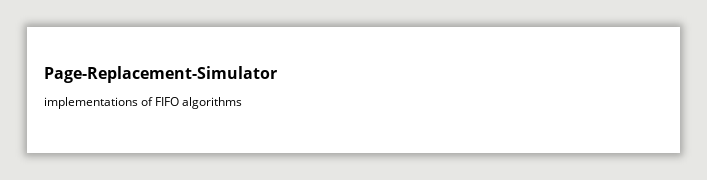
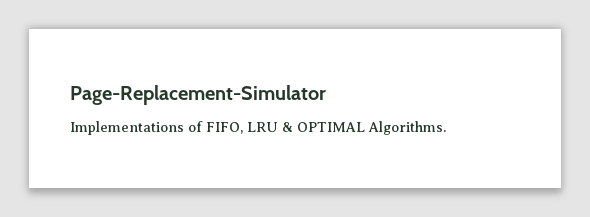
[44,97,243,109] implementations of FIFO algorithms -> [70,121,446,135] Implementations of FIFO, LRU & OPTIMAL Algorithms.

